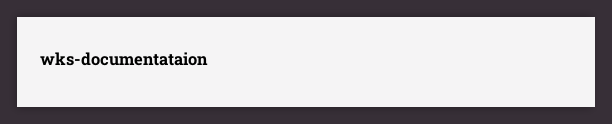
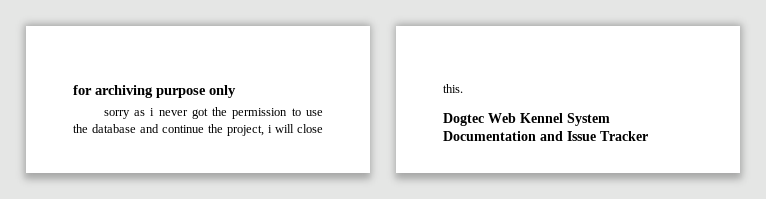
[40,52,208,66] wks-documentataion -> [73,85,236,98] [103,107,324,119] [73,124,323,136] [443,84,463,93] [443,113,610,126] [443,131,648,141] for archiving purpose only // sorry as i never got the permission to use the database and continue the project, i will close this. // Dogtec Web Kennel System Documentation and Issue Tracker

